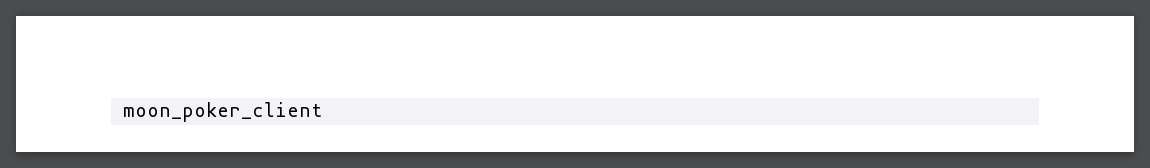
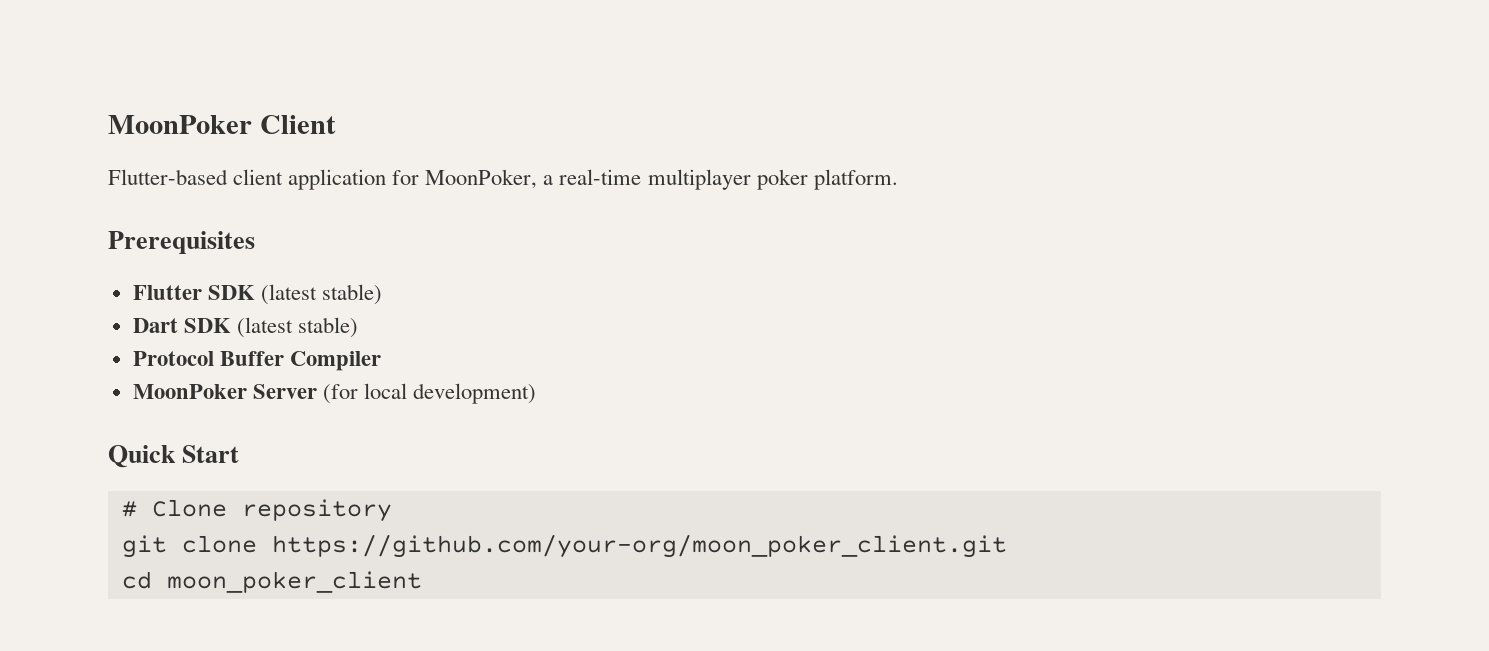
(123, 112) none -> [108,115,336,134] [108,169,898,190] [108,231,255,254] [132,284,382,305] [132,317,358,338] [132,351,381,371] [132,383,537,404] [108,445,240,468] [121,499,392,522] [121,534,1007,558] [121,571,152,589] MoonPoker Client // Flutter-based client application for MoonPoker, a real-time multiplayer poker platform. // Prerequisites // Flutter SDK (latest stable) // Dart SDK (latest stable) // Protocol Buffer Compiler // MoonPoker Server (for local development) // Quick Start // # Clone repository // git clone https://github.com/your-org/moon_poker_client.git // cd

